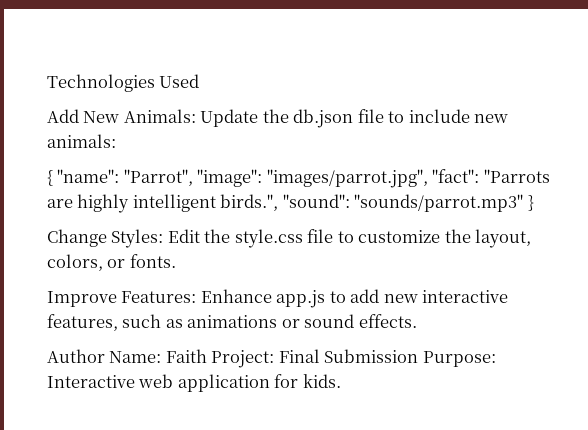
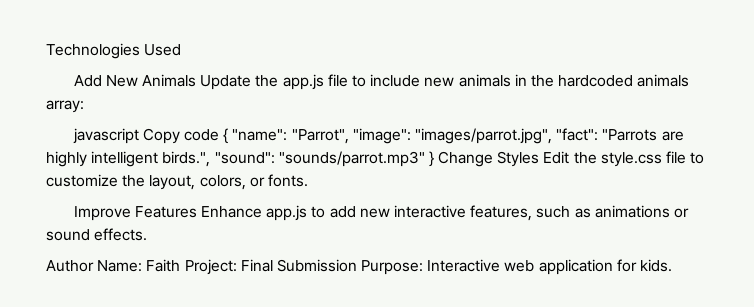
[123,109,196,123] Animals: -> [142,74,197,87] Animals
[293,109,354,128] db.json -> [282,74,324,90] app.js
[47,134,116,148] animals: // -> [458,74,690,87] [46,100,84,113] [72,128,220,144] animals in the hardcoded animals array: // javascript Copy code
[47,229,164,248] // Change Styles: -> [438,151,540,167] Change Styles
[121,291,197,303] Features: -> [134,206,197,218] Features

